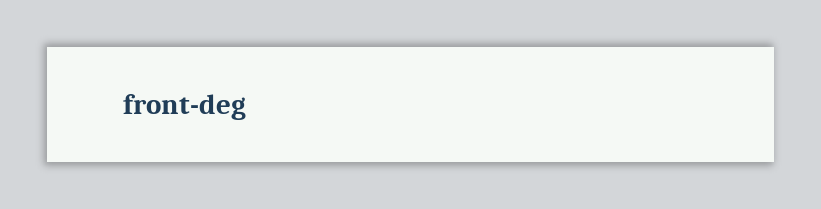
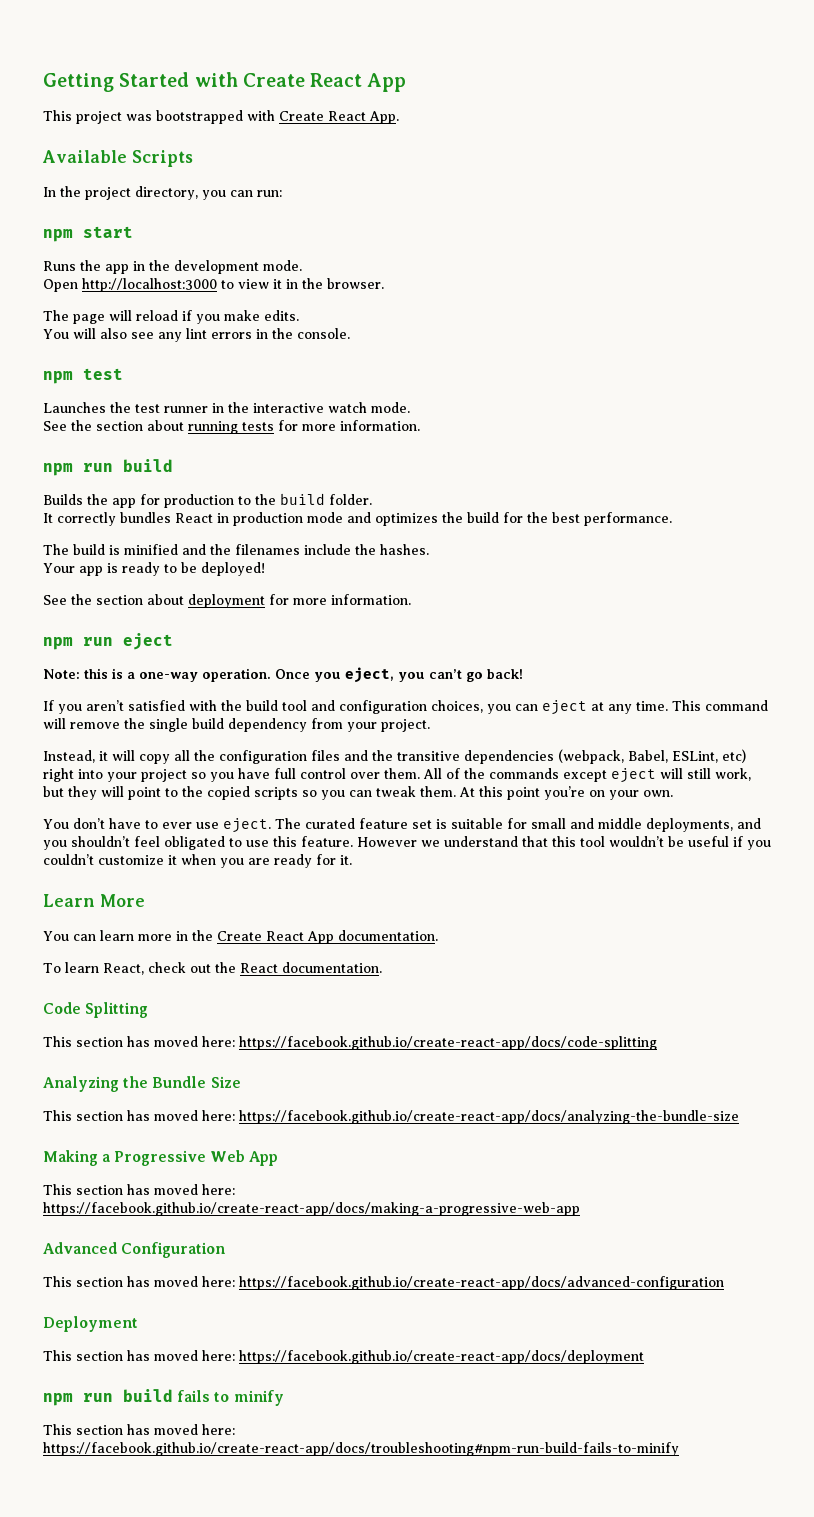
[123,94,246,120] front-deg -> [43,72,407,92] [43,110,399,124] [42,150,193,167] [43,186,282,200] [43,226,133,242] [43,260,302,274] [43,278,384,292] [43,310,299,324] [43,328,350,342] [43,368,123,384] [43,402,410,413] [43,420,420,434] [43,459,173,476] [43,493,372,508] [43,512,672,526] [43,544,429,555] [43,562,265,576] [43,594,411,608] [43,633,173,650] [43,667,523,683] [43,700,768,715] [43,718,430,732] [43,749,746,764] [43,768,751,783] [43,786,673,800] [43,818,761,833] [43,836,771,850] [43,854,352,868] [43,894,145,907] [43,930,438,944] [43,962,382,975] [43,1002,149,1018] [43,1036,657,1050] [43,1076,241,1092] [43,1110,739,1124] [43,1150,278,1166] [43,1184,235,1195] [43,1202,580,1216] [43,1242,226,1258] [43,1276,724,1290] [43,1316,138,1332] [43,1350,644,1364] [43,1389,284,1406] [43,1424,235,1435] [43,1442,679,1456] Getting Started with Create React App // This project was bootstrapped with Create React App. // Available Scripts // In the project directory, you can run: // npm start // Runs the app in the development mode. // Open http://localhost:3000 to view it in the browser. // The page will reload if you make edits. // You will also see any lint errors in the console. // npm test // Launches the test runner in the interactive watch mode. // See the section about running tests for more information. // npm run build // Builds the app for production to the build folder. // It correctly bundles React in production mode and optimizes the build for the best performance. // The build is minified and the filenames include the hashes. // Your app is ready to be deployed! // See the section about deployment for more information. // npm run eject // Note: this is a one-way operation. Once you eject, you can’t go back! // If you aren’t satisfied with the build tool and configuration choices, you can eject at any time. This command will remove the single build dependency from your project. // Instead, it will copy all the configuration files and the transitive dependencies (webpack, Babel, ESLint, etc) right into your project so you have full control over them. All of the commands except eject will still work, but they will point to the copied scripts so you can tweak them. At this point you’re on your own. // You don’t have to ever use eject. The curated feature set is suitable for small and middle deployments, and you shouldn’t feel obligated to use this feature. However we understand that this tool wouldn’t be useful if you couldn’t customize it when you are ready for it. // Learn More // You can learn more in the Create React App documentation. // To learn React, check out the React documentation. // Code Splitting // This section has moved here: https://facebook.github.io/create-react-app/docs/code-splitting // Analyzing the Bundle Size // This section has moved here: https://facebook.github.io/create-react-app/docs/analyzing-the-bundle-size // Making a Progressive Web App // This section has moved here: https://facebook.github.io/create-react-app/docs/making-a-progressive-web-app // Advanced Configuration // This section has moved here: https://facebook.github.io/create-react-app/docs/advanced-configuration // Deployment // This section has moved here: https://facebook.github.io/create-react-app/docs/deployment // npm run build fails to minify // This section has moved here: https://facebook.github.io/create-react-app/docs/troubleshooting#npm-run-build-fails-to-minify

